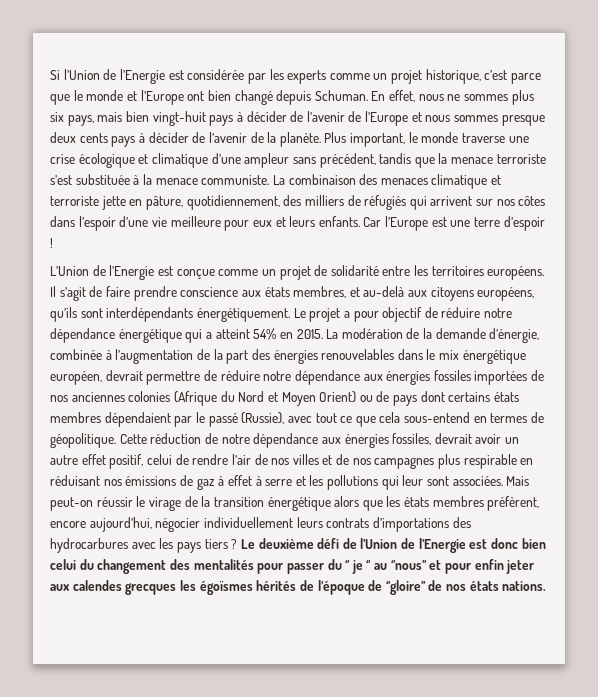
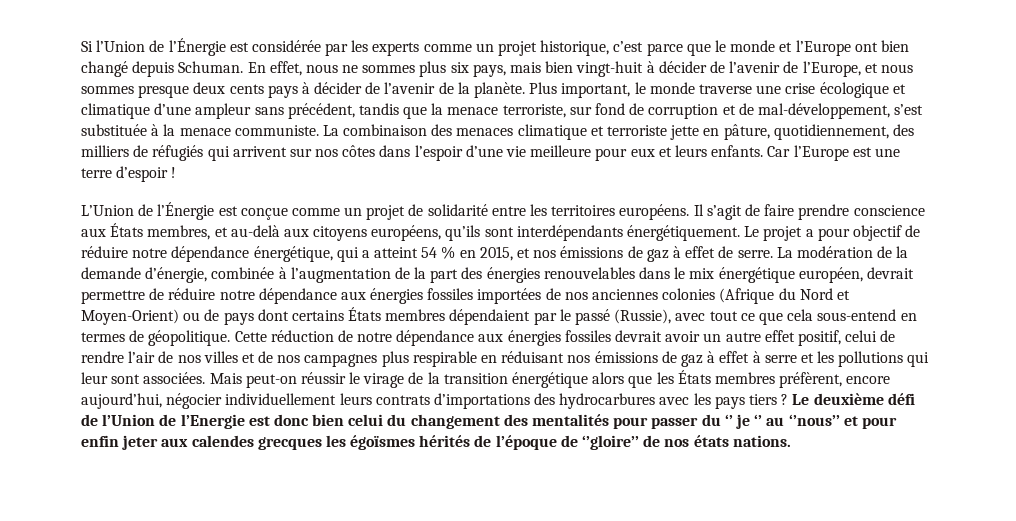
[119,69,165,84] l’Energie -> [168,38,226,56] l’Énergie
[209,111,409,126] pays à décider de l’avenir de l’Europe -> [646,61,861,77] à décider de l’avenir de l’Europe,
[496,154,546,164] terroriste -> [502,103,890,119] terroriste, sur fond de corruption et de mal-développement,
[109,265,155,280] l’Energie -> [157,202,215,220] l’Énergie
[264,287,290,297] états -> [110,223,144,237] États
[118,329,182,343] énergétique -> [253,246,333,262] énergétique,
[253,328,323,340] 54% en 2015. -> [421,246,773,262] 54 % en 2015, et nos émissions de gaz à effet de serre.
[281,391,357,406] Moyen Orient) -> [81,309,179,325] Moyen-Orient)
[494,392,520,402] états -> [348,307,382,321] États
[392,433,432,445] fossiles, -> [564,330,611,342] fossiles
[404,497,430,507] états -> [677,370,711,384] États

